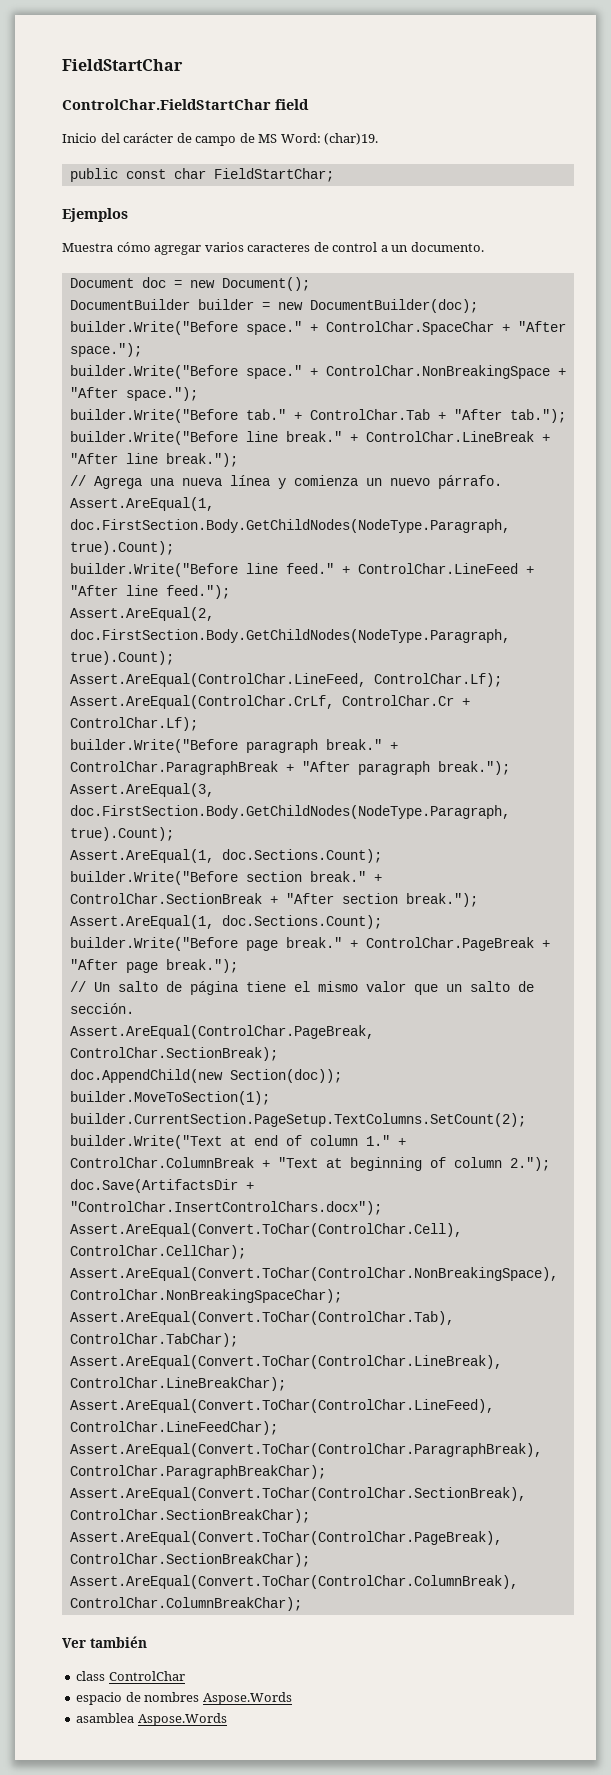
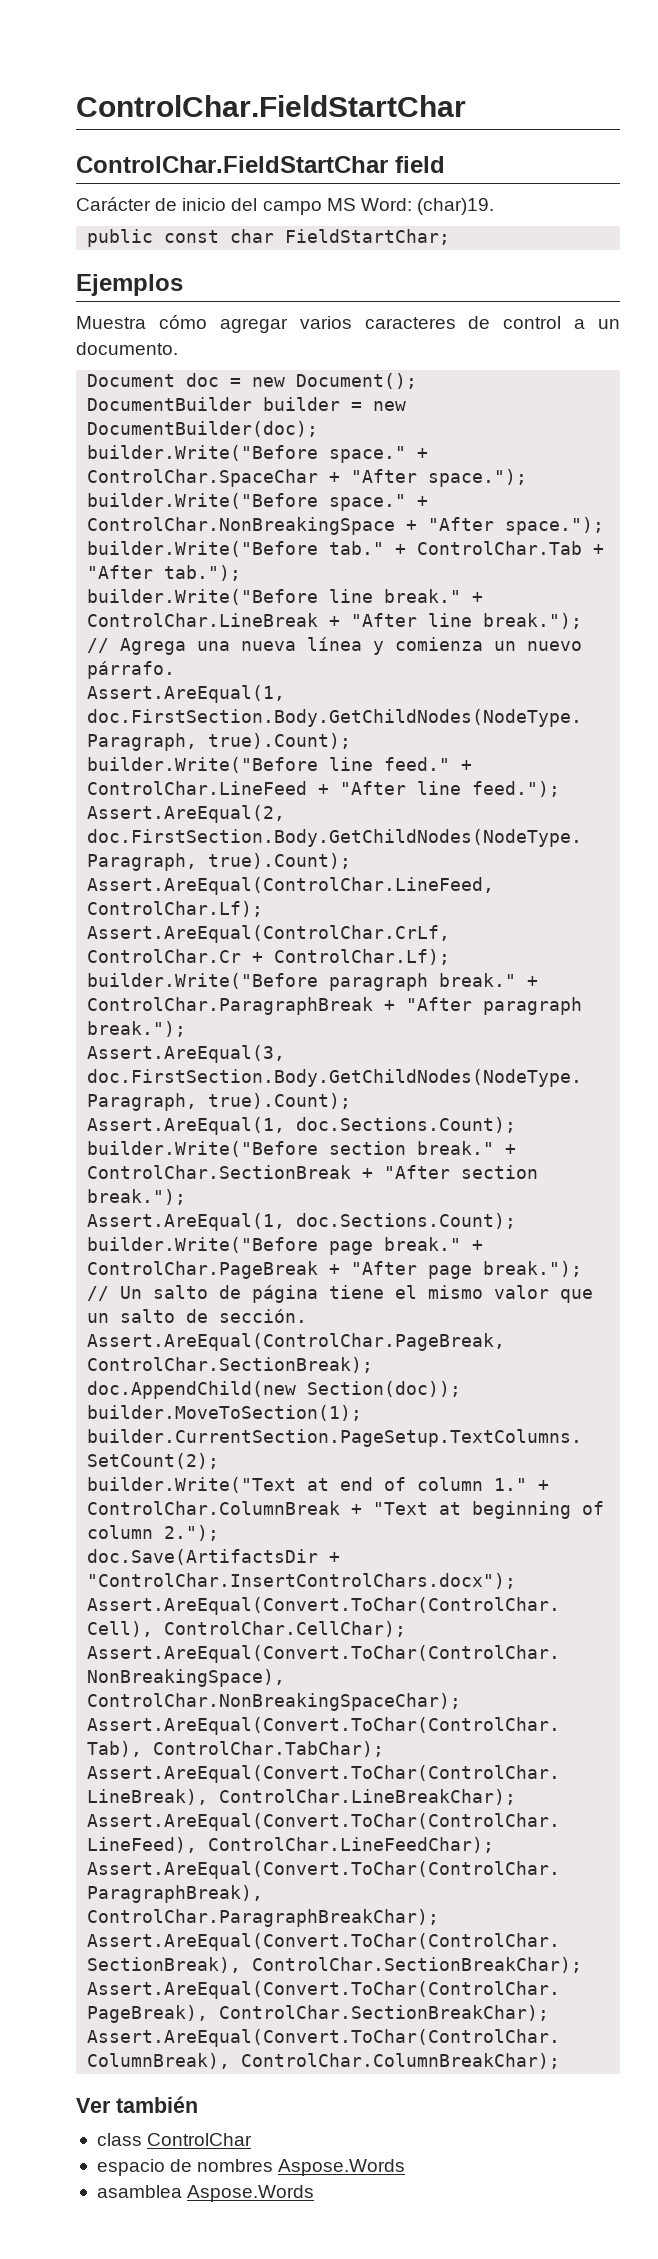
[62,59,183,71] FieldStartChar -> [76,95,466,117] ControlChar.FieldStartChar
[62,133,255,146] Inicio del carácter de campo de -> [76,197,322,215] Carácter de inicio del campo

